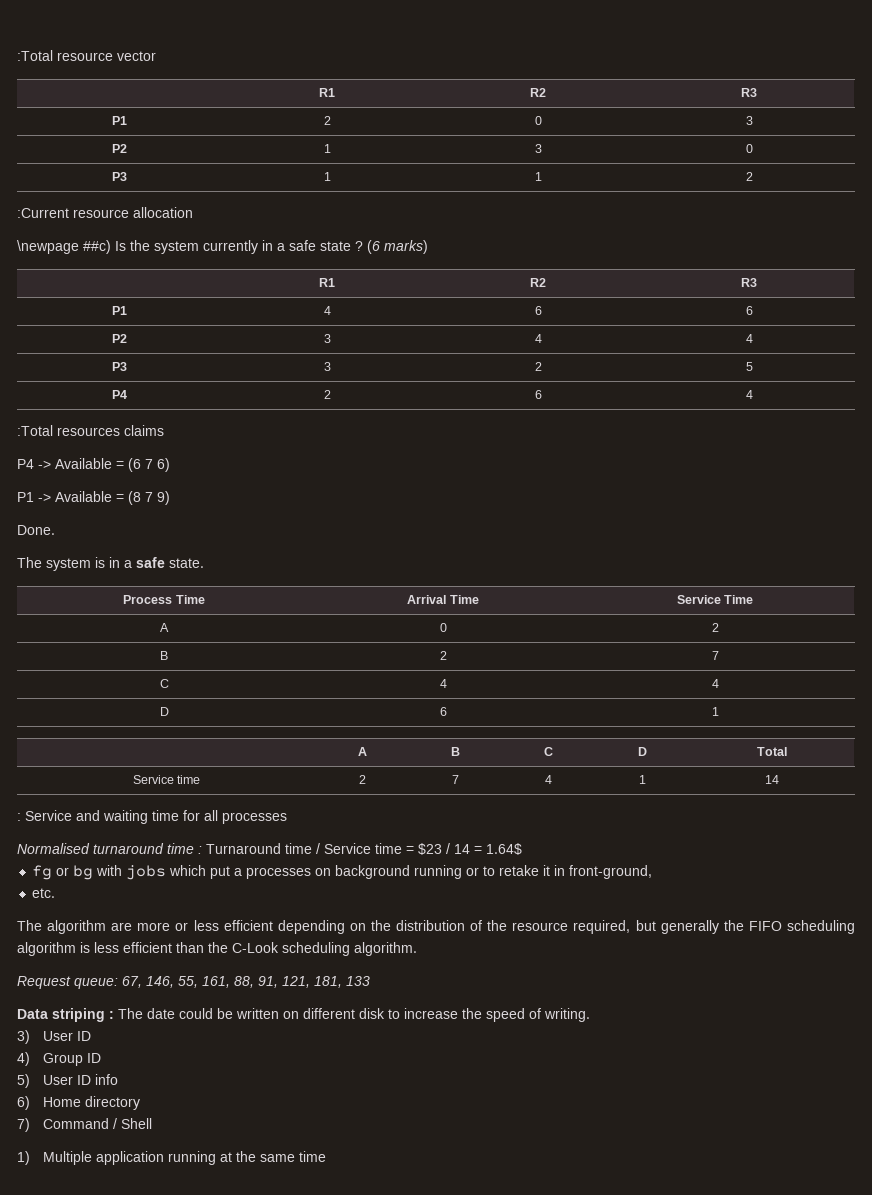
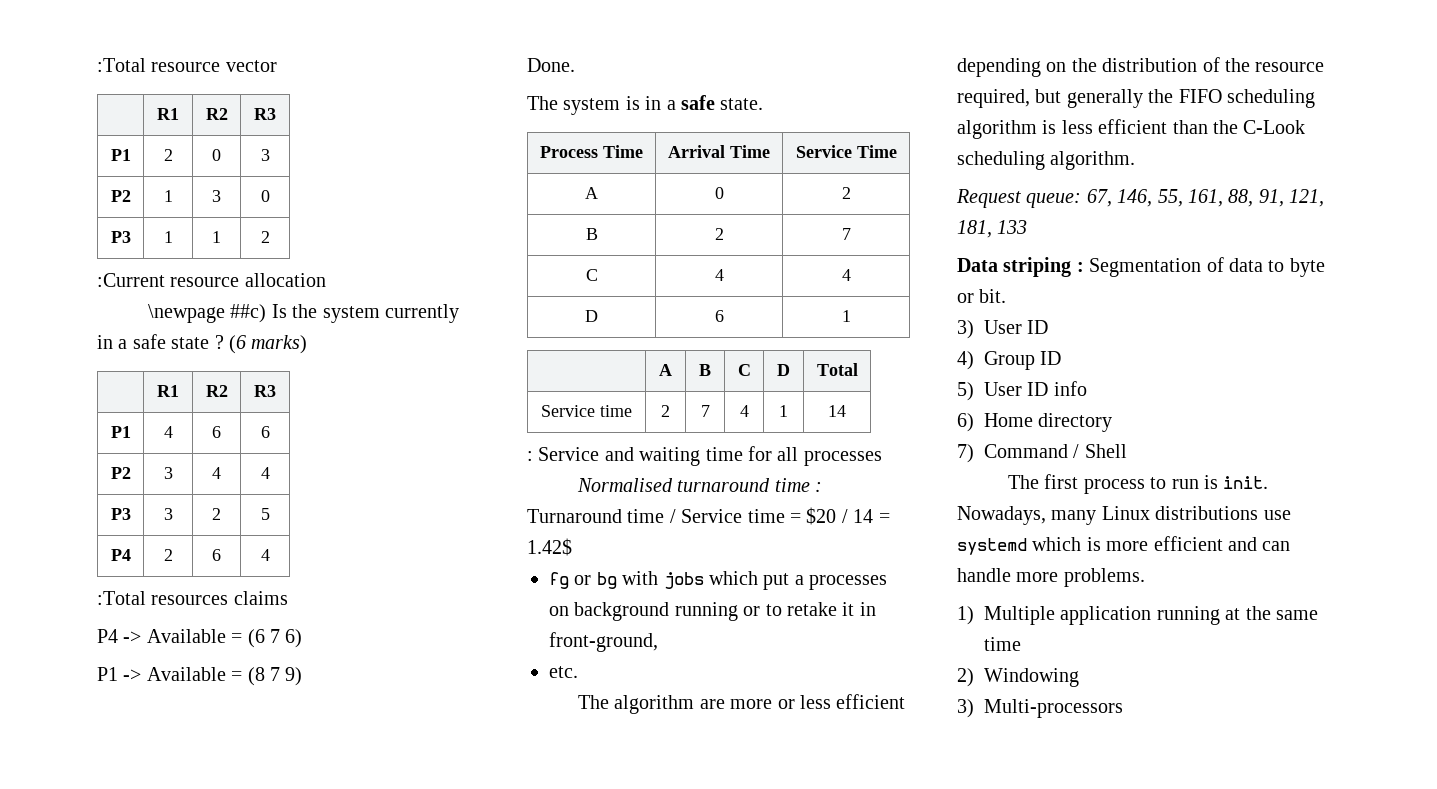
[418,843,442,855] $23 -> [806,507,837,525] $20
[486,843,522,855] 1.64$ -> [527,538,572,556] 1.42$
[118,1008,590,1022] The date could be written on different disk to increase the speed of writing. -> [1089,257,1325,277] [957,289,1007,303] Segmentation of data to byte or bit.
(152, 1123) none -> [1007,474,1269,494] [957,506,1291,525] [957,536,1291,555] [957,568,1145,587] // The first process to run is init. Nowadays, many Linux distributions use systemd which is more efficient and can handle more problems.
(326, 1156) none -> [957,668,1079,687] [957,699,1123,718] // 2) Windowing // 3) Multi-processors

